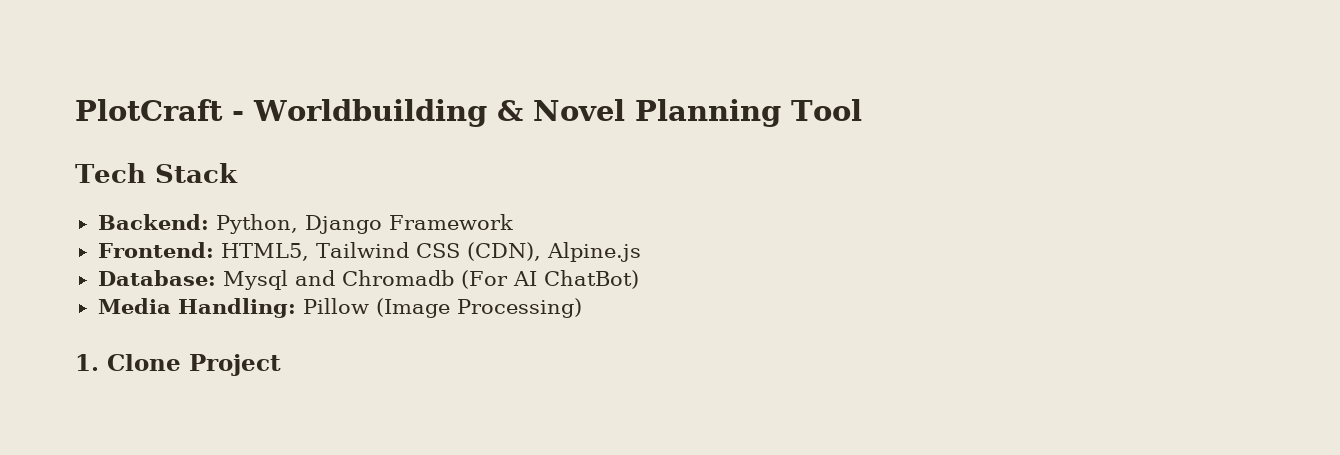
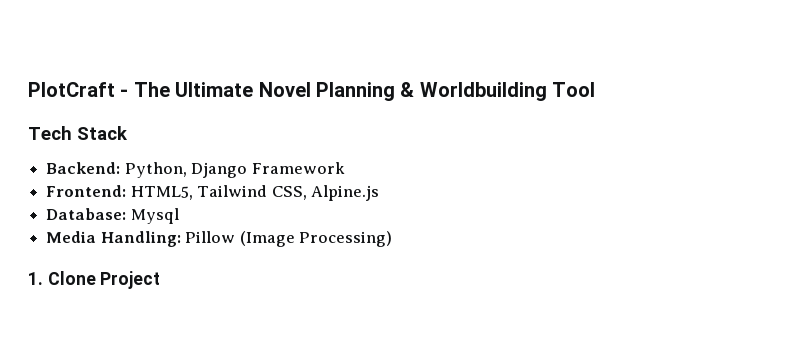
[253,99,781,127] Worldbuilding & Novel Planning -> [133,82,547,101] The Ultimate Novel Planning & Worldbuilding
[415,242,541,261] CSS (CDN), -> [271,186,307,200] CSS,
[294,270,639,289] and Chromadb (For AI ChatBot) -> (179, 216) none

